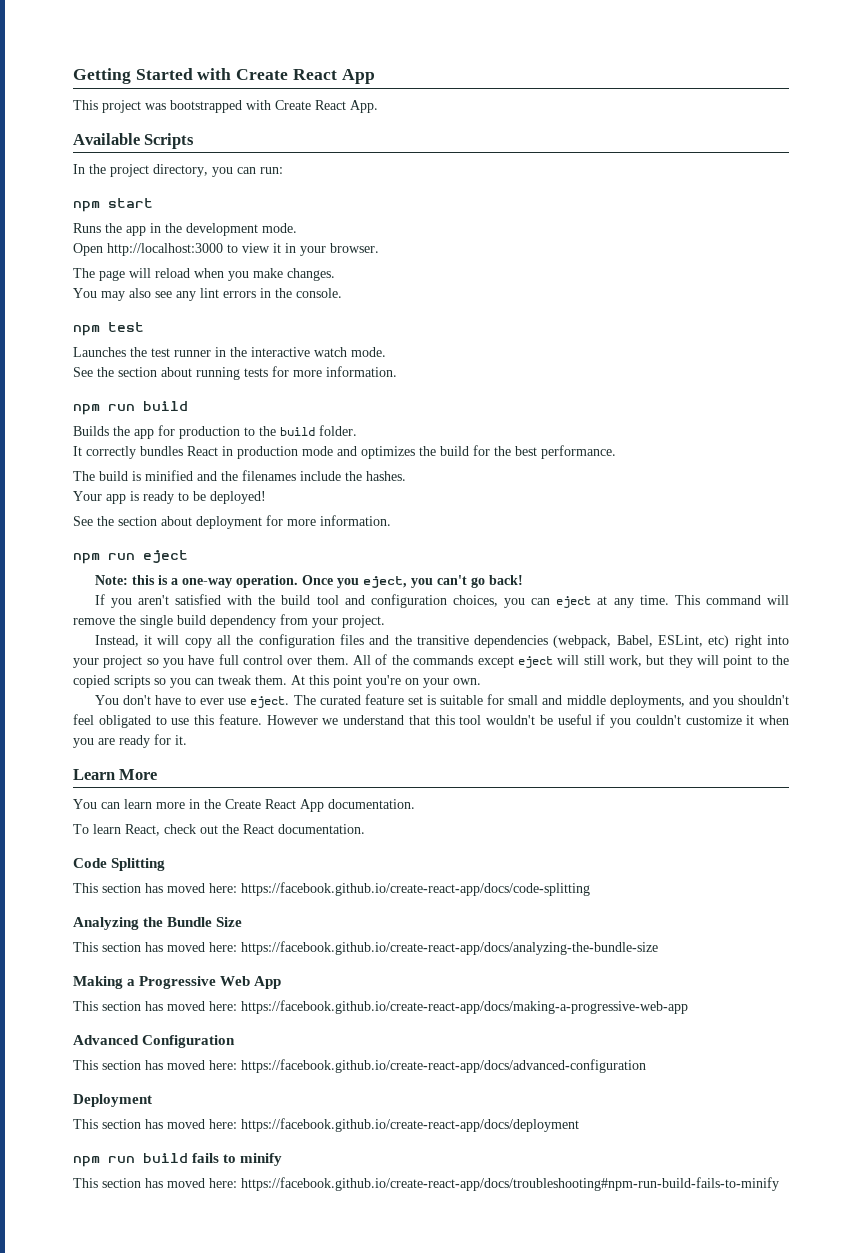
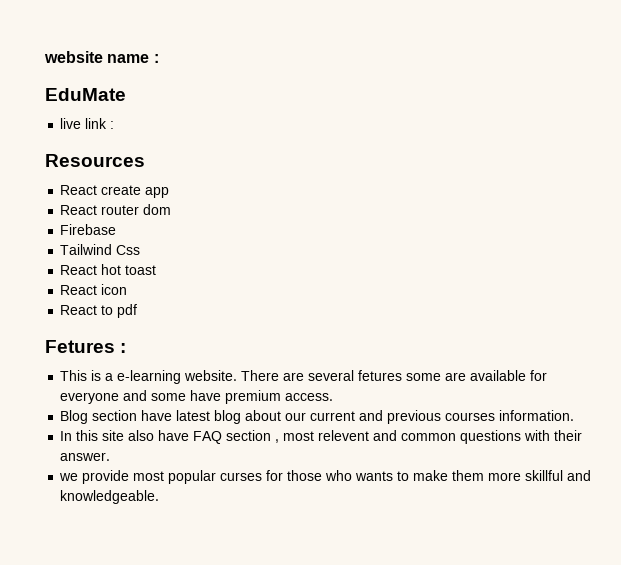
[73,68,375,84] [73,100,378,113] [73,133,195,149] [73,164,283,177] [73,198,153,212] [73,223,297,236] [73,243,379,256] [73,268,335,281] [73,288,342,301] [73,322,144,336] [73,347,386,357] [73,366,397,380] [73,401,188,415] [73,425,357,439] [73,445,616,459] [73,470,406,481] [73,491,266,504] [73,515,391,529] [73,550,188,564] [94,575,523,588] [94,594,790,608] [73,614,385,628] [94,634,790,648] [73,654,789,668] [73,675,481,688] [94,694,790,708] [73,714,789,728] [73,734,187,748] [73,769,158,780] [73,799,415,812] [73,824,365,836] [73,858,166,871] [73,882,590,896] [73,917,243,930] [73,941,658,955] [73,976,282,989] [73,1000,688,1014] [73,1035,236,1048] [73,1059,646,1073] [73,1094,152,1107] [73,1118,579,1132] [73,1153,283,1167] [73,1177,779,1191] Getting Started with Create React App // This project was bootstrapped with Create React App. // Available Scripts // In the project directory, you can run: // npm start // Runs the app in the development mode. // Open http://localhost:3000 to view it in your browser. // The page will reload when you make changes. // You may also see any lint errors in the console. // npm test // Launches the test runner in the interactive watch mode. // See the section about running tests for more information. // npm run build // Builds the app for production to the build folder. // It correctly bundles React in production mode and optimizes the build for the best performance. // The build is minified and the filenames include the hashes. // Your app is ready to be deployed! // See the section about deployment for more information. // npm run eject // Note: this is a one-way operation. Once you eject, you can't go back! // If you aren't satisfied with the build tool and configuration choices, you can eject at any time. This command will remove the single build dependency from your project. // Instead, it will copy all the configuration files and the transitive dependencies (webpack, Babel, ESLint, etc) right into your project so you have full control over them. All of the commands except eject will still work, but they will point to the copied scripts so you can tweak them. At this point you're on your own. // You don't have to ever use eject. The curated feature set is suitable for small and middle deployments, and you shouldn't feel obligated to use this feature. However we understand that this tool wouldn't be useful if you couldn't customize it when you are ready for it. // Learn More // You can learn more in the Create React App documentation. // To learn React, check out the React documentation. // Code Splitting // This section has moved here: https://facebook.github.io/create-react-app/docs/code-splitting // Analyzing the Bundle Size // This section has moved here: https://facebook.github.io/create-react-app/docs/analyzing-the-bundle-size // Making a Progressive Web App // This section has moved here: https://facebook.github.io/create-react-app/docs/making-a-progressive-web-app // Advanced Configuration // This section has moved here: https://facebook.github.io/create-react-app/docs/advanced-configuration // Deployment // This section has moved here: https://facebook.github.io/create-react-app/docs/deployment // npm run build fails to minify // This section has moved here: https://facebook.github.io/create-react-app/docs/troubleshooting#npm-run-build-fails-to-minify -> [44,51,159,63] [45,88,126,101] [60,118,115,129] [45,154,145,167] [60,185,170,198] [60,204,172,215] [60,224,117,235] [60,244,141,255] [60,264,157,275] [60,284,128,295] [60,304,138,318] [45,340,127,353] [60,370,548,384] [60,390,334,404] [60,410,575,424] [60,430,583,444] [60,452,111,461] [59,470,592,484] [60,490,160,504] website name : // EduMate // live link : // Resources // React create app // React router dom // Firebase // Tailwind Css // React hot toast // React icon // React to pdf // Fetures : // This is a e-learning website. There are several fetures some are available for everyone and some have premium access. // Blog section have latest blog about our current and previous courses information. // In this site also have FAQ section , most relevent and common questions with their answer. // we provide most popular curses for those who wants to make them more skillful and knowledgeable.

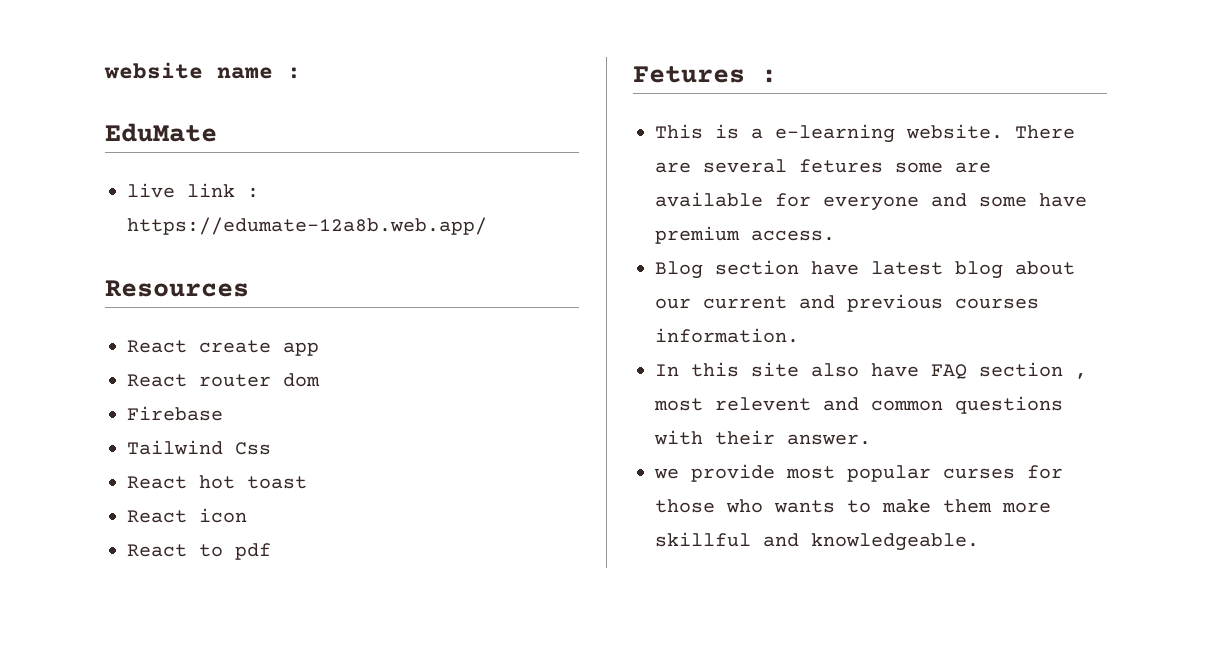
(115, 125) none -> [127,217,487,235] https://edumate-12a8b.web.app/

